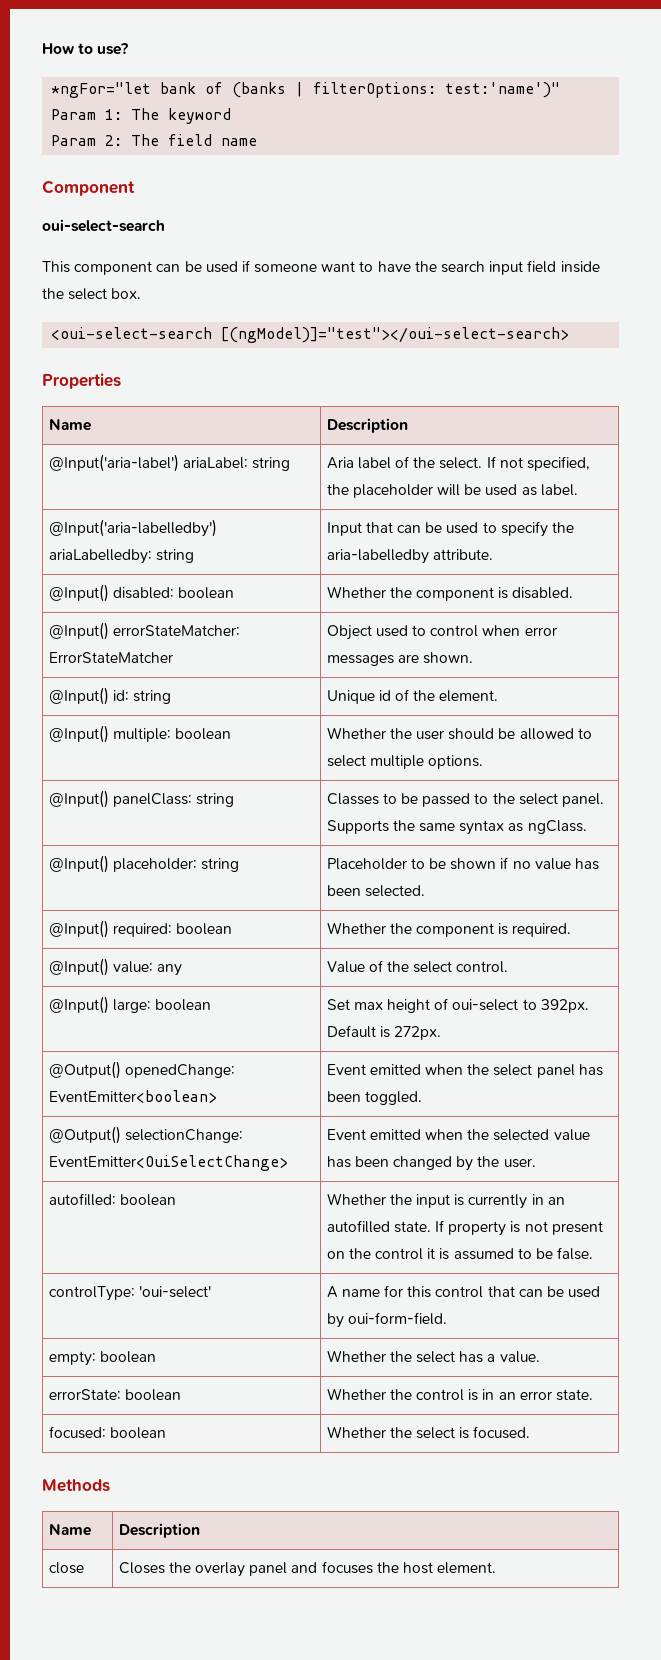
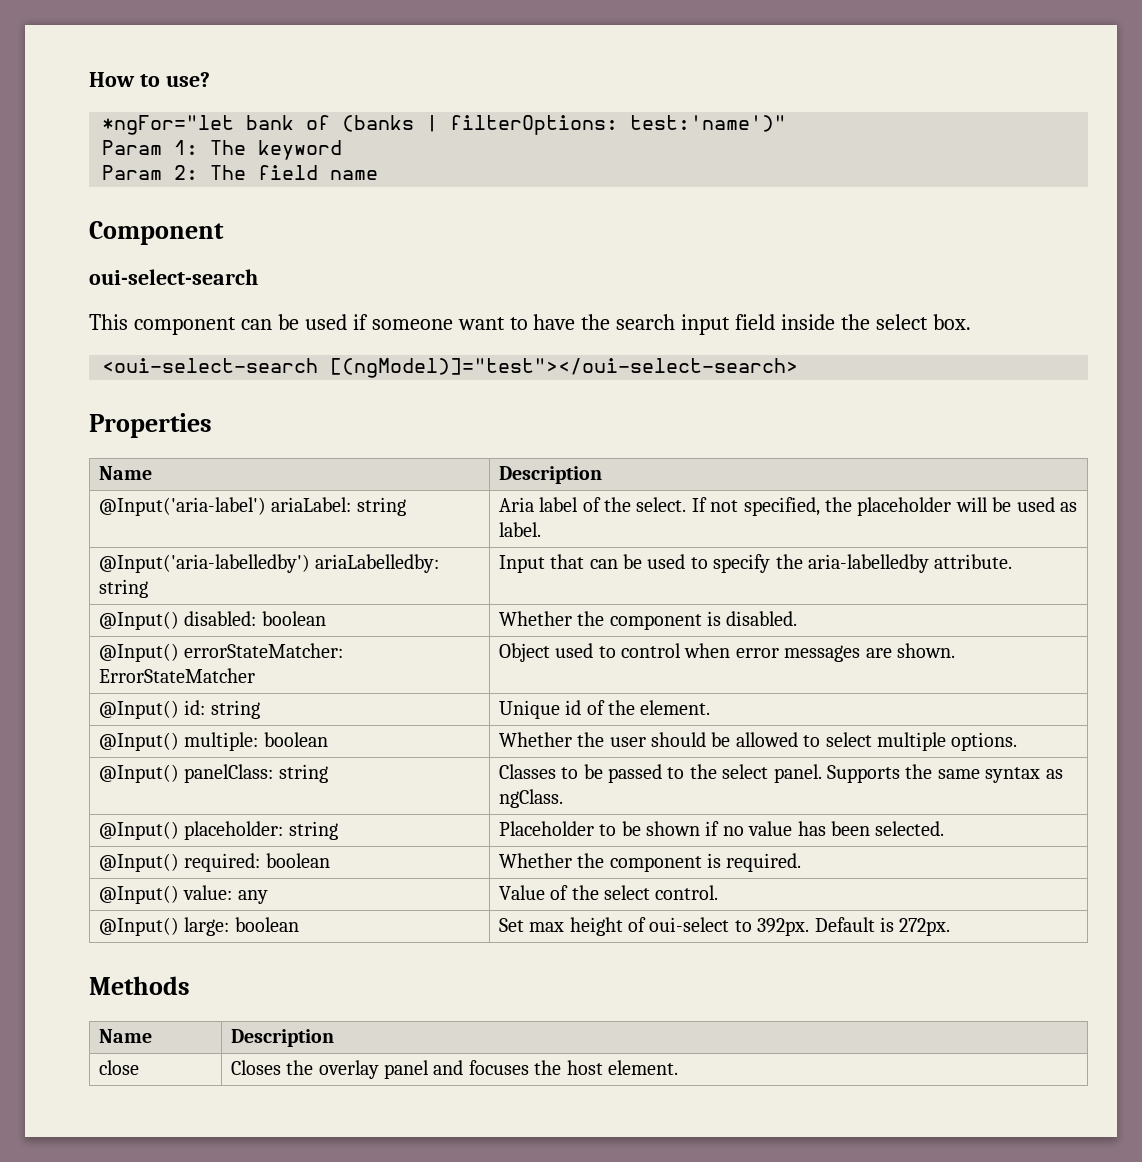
[48,1061,235,1079] [48,1090,217,1103] [326,1064,603,1078] [326,1091,422,1105] [48,1126,243,1144] [48,1155,288,1171] [326,1129,590,1141] [326,1156,536,1171] [48,1193,176,1206] [326,1193,565,1209] [326,1220,603,1236] [326,1247,594,1260] [48,1286,211,1301] [326,1285,601,1298] [326,1312,447,1328] [48,1351,156,1366] [326,1350,540,1363] [48,1389,181,1401] [326,1388,593,1401] [48,1426,166,1439] [326,1426,531,1439] // @Output() openedChange: EventEmitter<boolean> | Event emitted when the select panel has been toggled. // @Output() selectionChange: EventEmitter<OuiSelectChange> | Event emitted when the selected value has been changed by the user. // autofilled: boolean | Whether the input is currently in an autofilled state. If property is not present on the control it is assumed to be false. // controlType: 'oui-select' | A name for this control that can be used by oui-form-field. // empty: boolean | Whether the select has a value. // errorState: boolean | Whether the control is in an error state. // focused: boolean | Whether the select is focused. -> (951, 927) none

